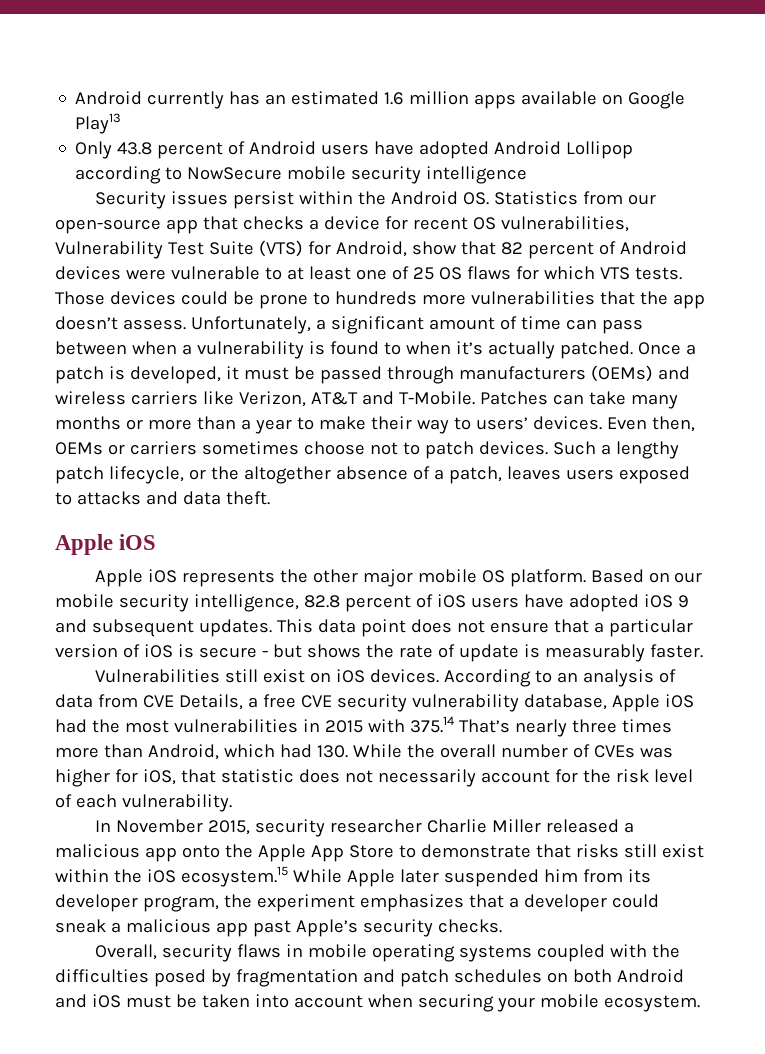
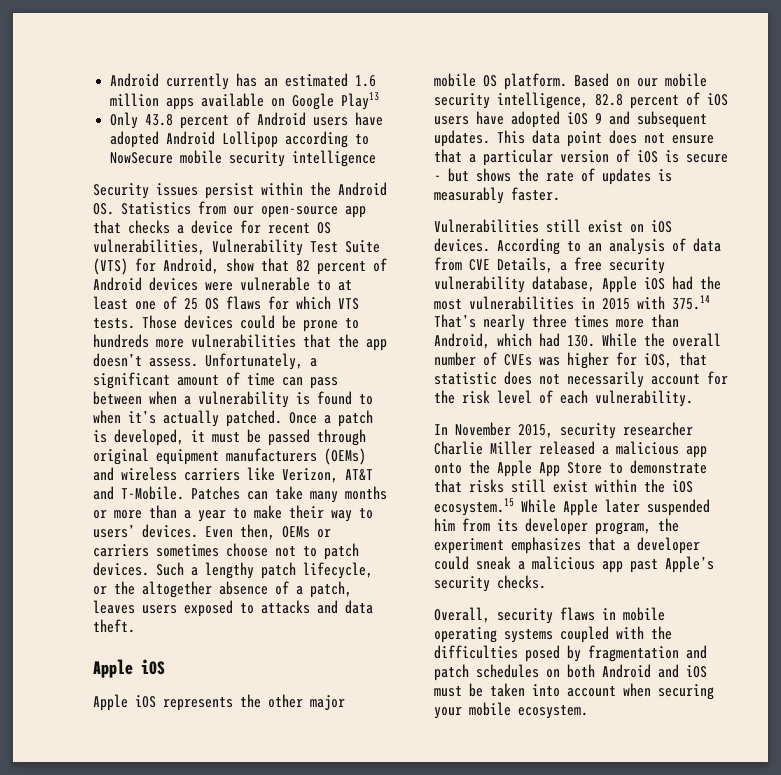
(454, 375) none -> [93,448,219,465] original equipment
[458,644,519,662] update -> [602,168,651,185] updates
[300,695,332,708] CVE -> (602, 264) none

